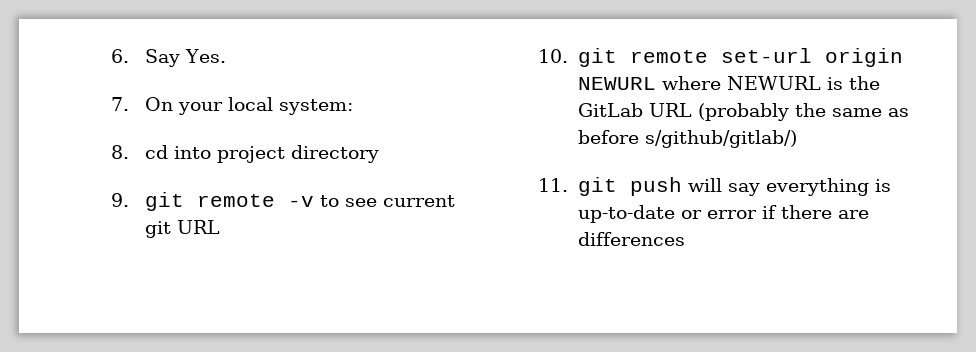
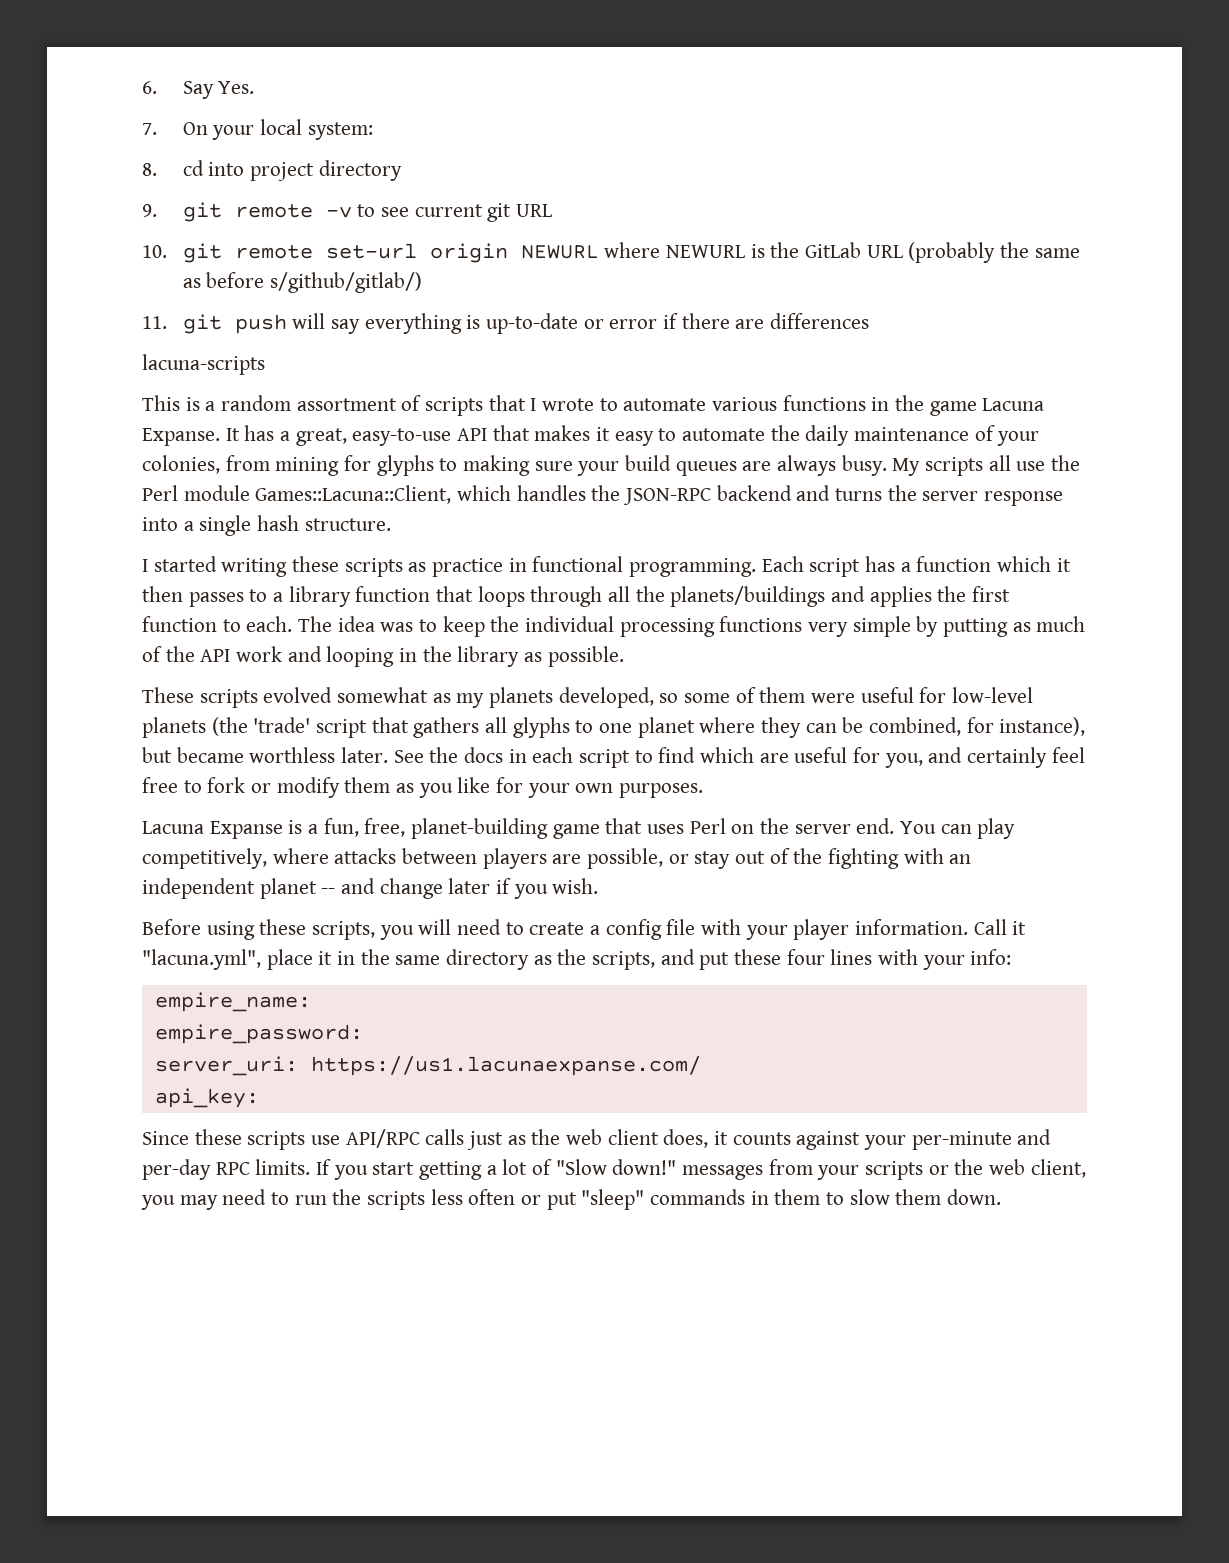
(685, 239) none -> [142,354,265,375] [142,395,1045,416] [142,425,1040,446] [142,455,1081,476] [142,485,1064,506] [142,515,391,536] [142,556,1071,577] [142,586,1011,607] [142,616,1086,637] [142,646,624,667] [142,687,1034,708] [142,717,1086,738] [142,747,1085,768] [142,777,704,798] [142,818,1016,839] [142,848,972,869] [142,878,599,899] [142,919,1027,940] [142,949,1012,970] [154,992,311,1012] [154,1024,363,1044] [154,1056,701,1076] [154,1088,259,1108] [142,1129,1052,1150] [142,1159,1086,1180] [141,1189,1002,1210] // lacuna-scripts // This is a random assortment of scripts that I wrote to automate various functions in the game Lacuna Expanse. It has a great, easy-to-use API that makes it easy to automate the daily maintenance of your colonies, from mining for glyphs to making sure your build queues are always busy. My scripts all use the Perl module Games::Lacuna::Client, which handles the JSON-RPC backend and turns the server response into a single hash structure. // I started writing these scripts as practice in functional programming. Each script has a function which it then passes to a library function that loops through all the planets/buildings and applies the first function to each. The idea was to keep the individual processing functions very simple by putting as much of the API work and looping in the library as possible. // These scripts evolved somewhat as my planets developed, so some of them were useful for low-level planets (the 'trade' script that gathers all glyphs to one planet where they can be combined, for instance), but became worthless later. See the docs in each script to find which are useful for you, and certainly feel free to fork or modify them as you like for your own purposes. // Lacuna Expanse is a fun, free, planet-building game that uses Perl on the server end. You can play competitively, where attacks between players are possible, or stay out of the fighting with an independent planet -- and change later if you wish. // Before using these scripts, you will need to create a config file with your player information. Call it "lacuna.yml", place it in the same directory as the scripts, and put these four lines with your info: // empire_name: // empire_password: // server_uri: https://us1.lacunaexpanse.com/ // api_key: // Since these scripts use API/RPC calls just as the web client does, it counts against your per-minute and per-day RPC limits. If you start getting a lot of "Slow down!" messages from your scripts or the web client, you may need to run the scripts less often or put "sleep" commands in them to slow them down.

